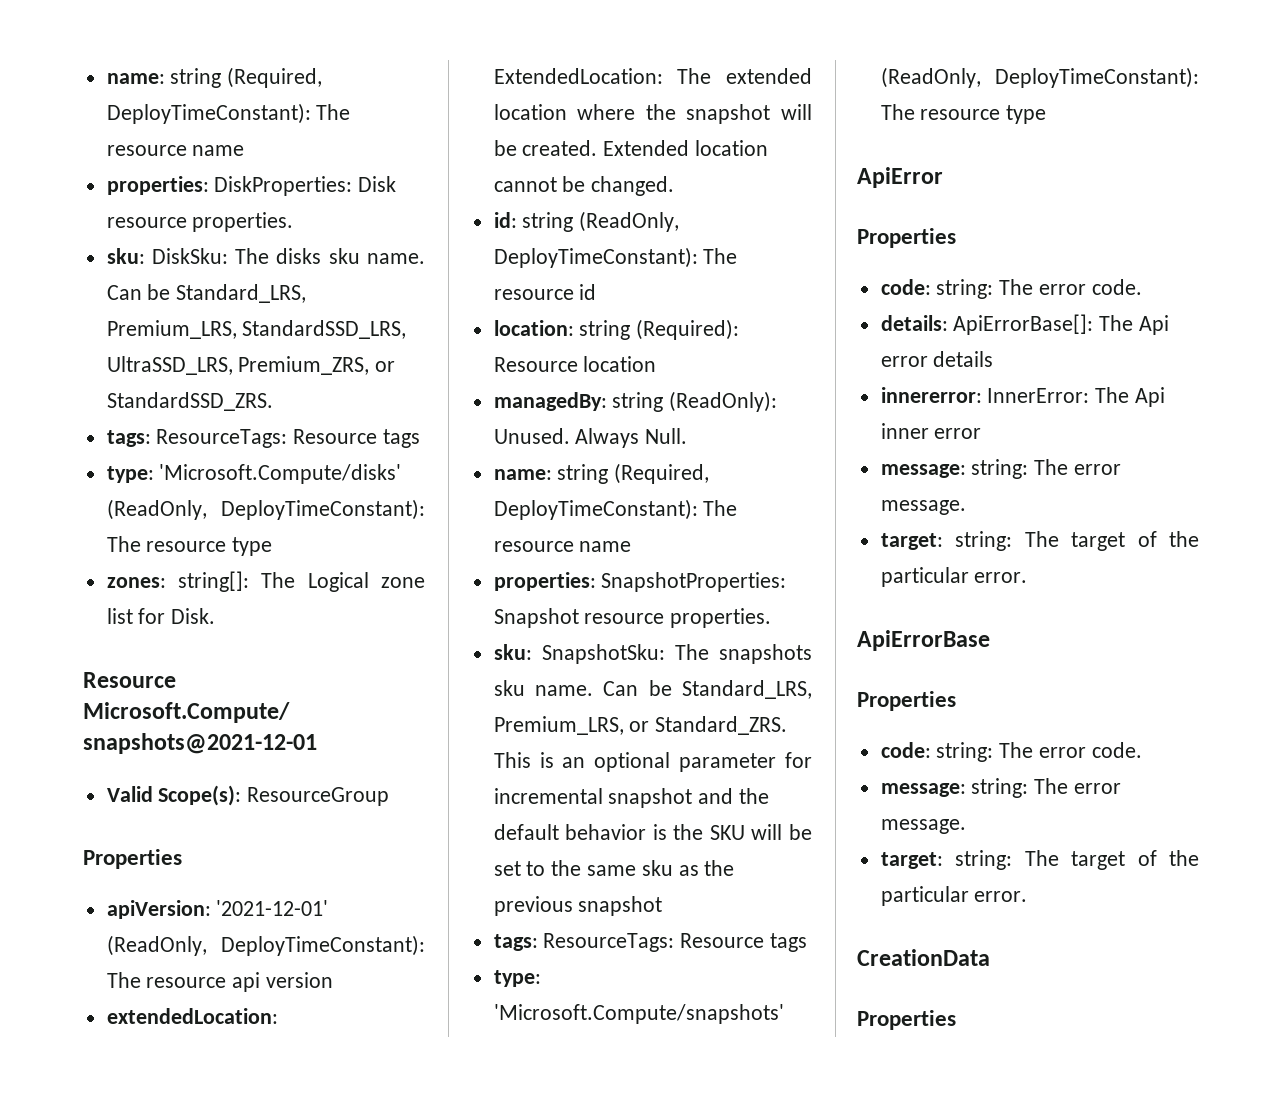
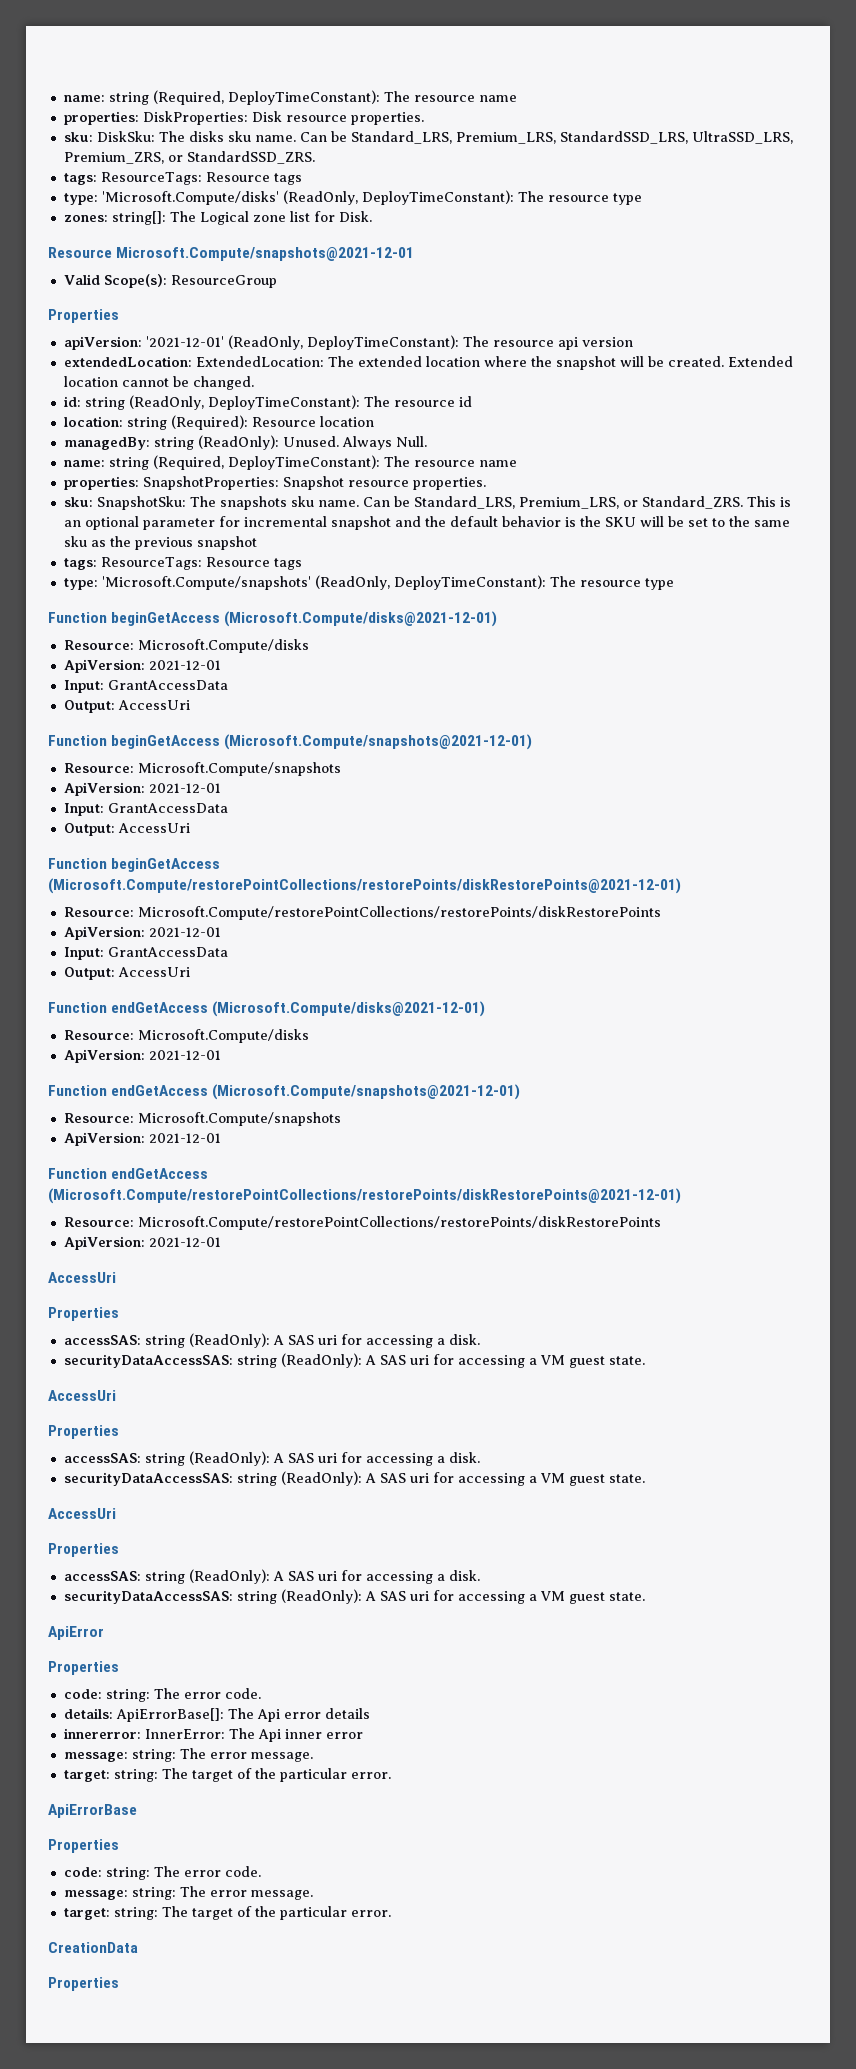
(1047, 114) none -> [48,611,498,627] [63,639,309,653] [63,659,221,673] [63,680,228,693] [63,700,190,713] [48,734,533,750] [63,762,341,776] [63,782,221,796] [63,803,228,816] [63,823,190,836] [48,858,221,872] [48,878,681,894] [63,906,661,920] [63,926,221,940] [63,947,228,960] [63,967,190,980] [48,1001,486,1017] [63,1029,309,1043] [63,1049,221,1063] [48,1084,521,1100] [63,1112,341,1126] [63,1132,221,1146] [48,1168,209,1179] [48,1188,681,1204] [63,1216,661,1230] [63,1236,221,1250] [48,1272,116,1283] [48,1307,119,1321] [63,1333,480,1348] [63,1353,645,1368] [48,1390,116,1401] [48,1425,119,1439] [63,1451,480,1466] [63,1471,645,1486] [48,1508,116,1519] [48,1543,119,1557] [63,1569,480,1584] [63,1589,645,1604] // Function beginGetAccess (Microsoft.Compute/disks@2021-12-01) // Resource: Microsoft.Compute/disks // ApiVersion: 2021-12-01 // Input: GrantAccessData // Output: AccessUri // Function beginGetAccess (Microsoft.Compute/snapshots@2021-12-01) // Resource: Microsoft.Compute/snapshots // ApiVersion: 2021-12-01 // Input: GrantAccessData // Output: AccessUri // Function beginGetAccess (Microsoft.Compute/restorePointCollections/restorePoints/diskRestorePoints@2021-12-01) // Resource: Microsoft.Compute/restorePointCollections/restorePoints/diskRestorePoints // ApiVersion: 2021-12-01 // Input: GrantAccessData // Output: AccessUri // Function endGetAccess (Microsoft.Compute/disks@2021-12-01) // Resource: Microsoft.Compute/disks // ApiVersion: 2021-12-01 // Function endGetAccess (Microsoft.Compute/snapshots@2021-12-01) // Resource: Microsoft.Compute/snapshots // ApiVersion: 2021-12-01 // Function endGetAccess (Microsoft.Compute/restorePointCollections/restorePoints/diskRestorePoints@2021-12-01) // Resource: Microsoft.Compute/restorePointCollections/restorePoints/diskRestorePoints // ApiVersion: 2021-12-01 // AccessUri // Properties // accessSAS: string (ReadOnly): A SAS uri for accessing a disk. // securityDataAccessSAS: string (ReadOnly): A SAS uri for accessing a VM guest state. // AccessUri // Properties // accessSAS: string (ReadOnly): A SAS uri for accessing a disk. // securityDataAccessSAS: string (ReadOnly): A SAS uri for accessing a VM guest state. // AccessUri // Properties // accessSAS: string (ReadOnly): A SAS uri for accessing a disk. // securityDataAccessSAS: string (ReadOnly): A SAS uri for accessing a VM guest state.

